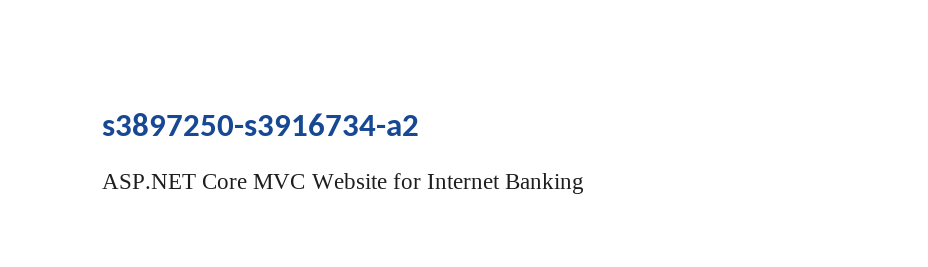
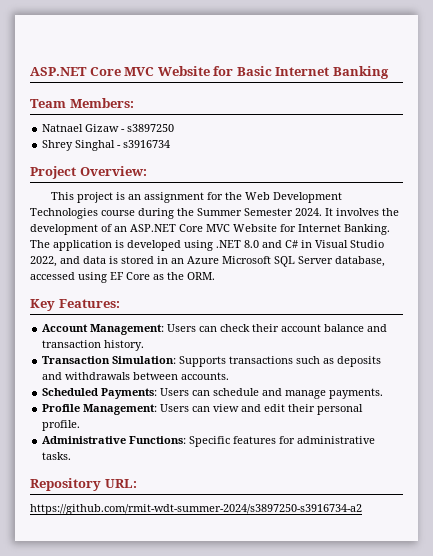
[102,113,419,136] s3897250-s3916734-a2 // -> [30,66,389,79] [30,98,134,108] [42,124,175,132] [42,140,171,151] [30,166,147,179] [50,192,342,203] [30,208,399,219] [30,224,127,235] ASP.NET Core MVC Website for Basic Internet Banking // Team Members: // Natnael Gizaw - s3897250 // Shrey Singhal - s3916734 // Project Overview: // This project is an assignment for the Web Development Technologies course during the Summer Semester 2024. It involves the development of an
[505,173,585,194] Banking -> [344,224,390,235] [30,240,384,251] [30,256,385,267] [30,272,215,283] [30,299,120,311] [42,324,388,335] [42,340,145,351] [42,356,382,367] [42,372,230,380] [42,388,384,399] [42,404,364,415] [42,420,81,431] [42,436,376,447] [42,452,72,460] [30,478,137,491] [30,504,362,515] Banking. The application is developed using .NET 8.0 and C# in Visual Studio 2022, and data is stored in an Azure Microsoft SQL Server database, accessed using EF Core as the ORM. // Key Features: // Account Management: Users can check their account balance and transaction history. // Transaction Simulation: Supports transactions such as deposits and withdrawals between accounts. // Scheduled Payments: Users can schedule and manage payments. // Profile Management: Users can view and edit their personal profile. // Administrative Functions: Specific features for administrative tasks. // Repository URL: // https://github.com/rmit-wdt-summer-2024/s3897250-s3916734-a2

